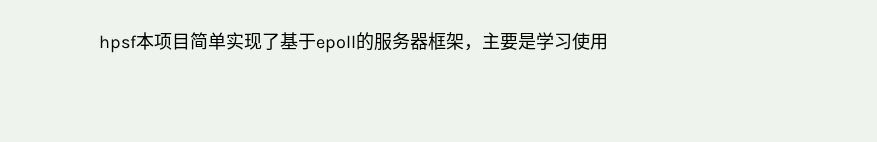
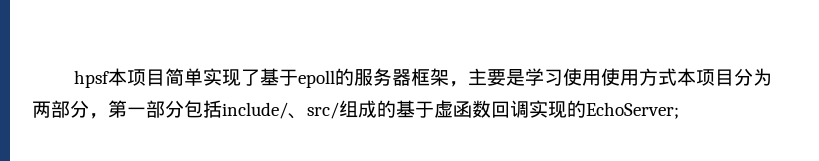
(608, 41) none -> [600,68,772,86] [32,100,679,119] 使用方式本项目分为两部分，第一部分包括include/、src/组成的基于虚函数回调实现的EchoServer;

